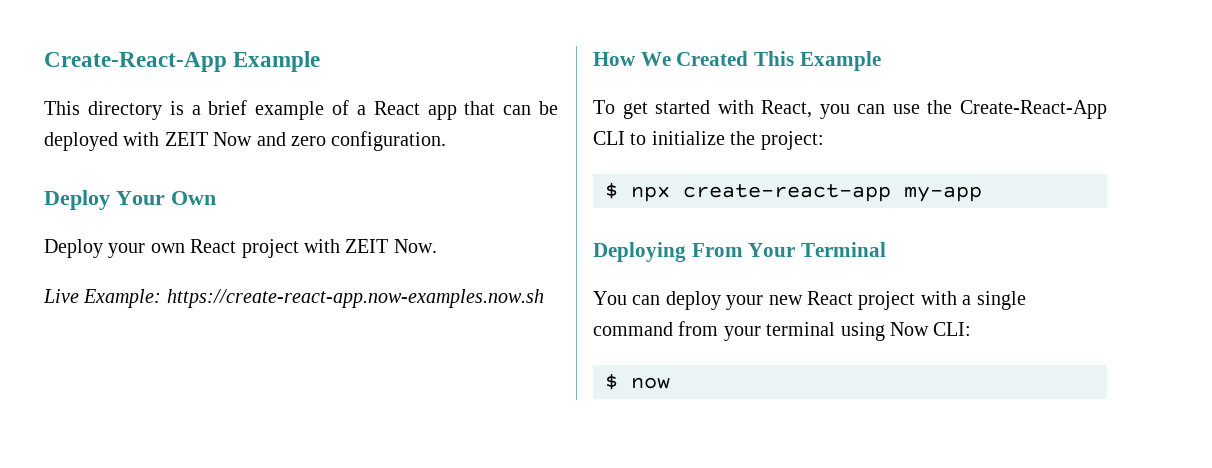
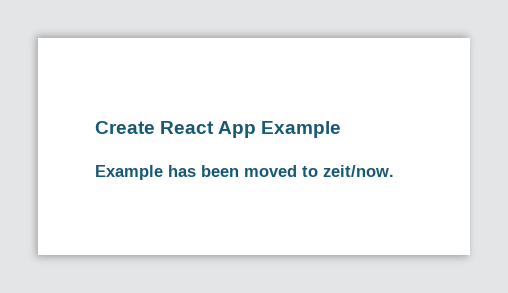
[44,51,321,72] [44,100,558,120] [44,131,447,151] [44,190,216,210] [44,239,437,258] [43,289,544,308] [593,51,881,71] [593,100,1107,119] [593,131,824,150] [605,182,982,202] [593,242,887,262] [593,291,1026,310] [593,321,972,341] [605,373,670,390] Create-React-App Example // This directory is a brief example of a React app that can be deployed with ZEIT Now and zero configuration. // Deploy Your Own // Deploy your own React project with ZEIT Now. // Live Example: https://create-react-app.now-examples.now.sh // How We Created This Example // To get started with React, you can use the Create-React-App CLI to initialize the project: // $ npx create-react-app my-app // Deploying From Your Terminal // You can deploy your new React project with a single command from your terminal using Now CLI: // $ now -> [95,121,342,138] [95,165,394,180] Create React App Example // Example has been moved to zeit/now.

